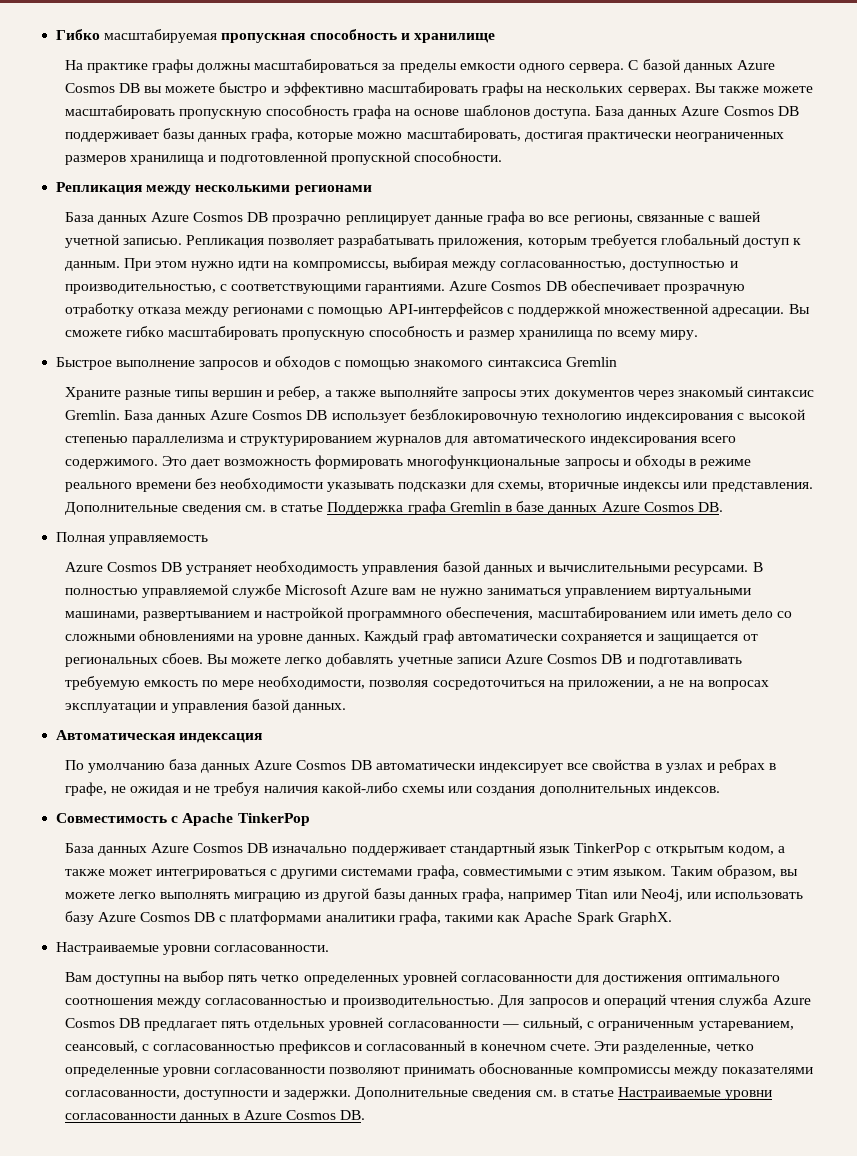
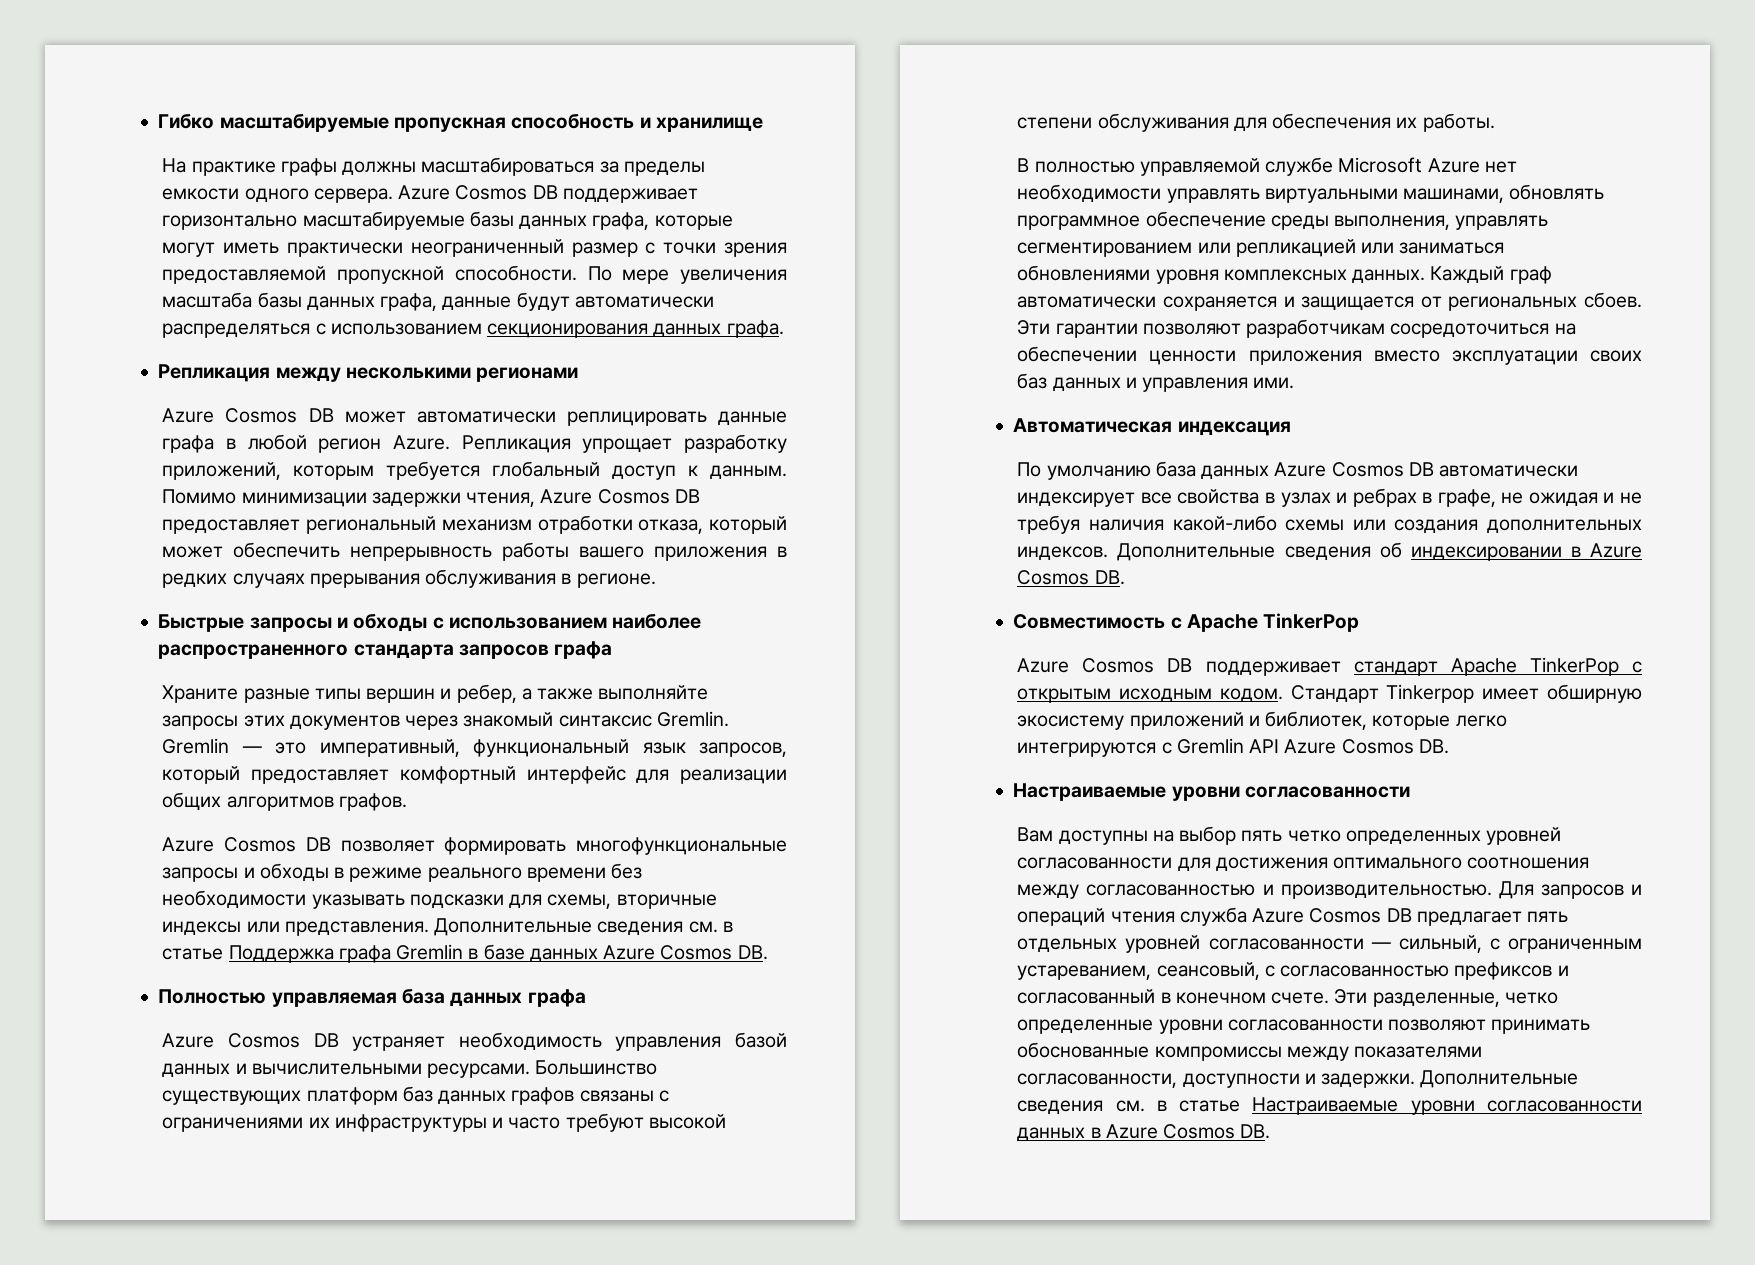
[104,29,218,43] масштабируемая -> [219,113,389,132] масштабируемые
[628,59,775,73] [64,82,814,96] [64,105,799,119] [64,132,159,142] С базой данных Azure Cosmos DB вы можете быстро и эффективно масштабировать графы на нескольких серверах. Вы также можете масштабировать пропускную способность графа на основе шаблонов доступа. База данных Azure Cosmos DB поддерживает -> [398,185,698,203] [162,211,465,230] Azure Cosmos DB поддерживает горизонтально масштабируемые
[357,128,785,142] [64,151,503,165] можно масштабировать, достигая практически неограниченных размеров хранилища и подготовленной пропускной способности. -> [162,239,787,257] [162,265,787,284] [162,292,714,311] [162,320,784,338] могут иметь практически неограниченный размер с точки зрения предоставляемой пропускной способности. По мере увеличения масштаба базы данных графа, данные будут автоматически распределяться с использованием секционирования данных графа.
[64,211,761,225] [64,234,524,248] База данных Azure Cosmos DB прозрачно реплицирует данные графа во все регионы, связанные с вашей учетной записью. Репликация позволяет разрабатывать приложения, -> [162,408,788,426] [162,434,787,453] [162,462,282,480] Azure Cosmos DB может автоматически реплицировать данные графа в любой регион Azure. Репликация упрощает разработку приложений,
[123,257,738,271] [64,280,745,294] [64,303,810,317] [64,326,699,340] [56,356,617,370] При этом нужно идти на компромиссы, выбирая между согласованностью, доступностью и производительностью, с соответствующими гарантиями. Azure Cosmos DB обеспечивает прозрачную отработку отказа между регионами с помощью API-интерфейсов с поддержкой множественной адресации. Вы сможете гибко масштабировать пропускную способность и размер хранилища по всему миру. // Быстрое выполнение запросов и обходов с помощью знакомого синтаксиса Gremlin -> [162,489,700,507] [162,515,787,534] [162,542,787,561] [162,569,656,588] [158,613,702,632] [158,641,613,659] Помимо минимизации задержки чтения, Azure Cosmos DB предоставляет региональный механизм отработки отказа, который может обеспечить непрерывность работы вашего приложения в редких случаях прерывания обслуживания в регионе. // Быстрые запросы и обходы с использованием наиболее распространенного стандарта запросов графа
[123,409,805,423] [64,436,736,446] [64,456,312,469] База данных Azure Cosmos DB использует безблокировочную технологию индексирования с высокой степенью параллелизма и структурированием журналов для автоматического индексирования всего содержимого. Это дает возможность -> [162,738,787,757] [162,766,787,784] [162,792,407,811] [162,837,435,852] Gremlin — это императивный, функциональный язык запросов, который предоставляет комфортный интерфейс для реализации общих алгоритмов графов. // Azure Cosmos DB позволяет
[56,532,209,545] Полная управляемость -> [158,988,586,1007] Полностью управляемая база данных графа
(749, 570) none -> [535,1060,658,1075] [162,1086,669,1105] [162,1113,726,1132] [1017,113,1495,132] Большинство существующих платформ баз данных графов связаны с ограничениями их инфраструктуры и часто требуют высокой степени обслуживания для обеспечения их работы. //
[392,588,752,598] [64,607,793,621] [64,630,304,644] вам не нужно заниматься управлением виртуальными машинами, развертыванием и настройкой программного обеспечения, масштабированием или иметь дело со сложными обновлениями на уровне -> [1484,161,1517,173] [1017,184,1605,203] [1017,211,1549,230] [1017,239,1505,257] [1017,265,1347,284] нет необходимости управлять виртуальными машинами, обновлять программное обеспечение среды выполнения, управлять сегментированием или репликацией или заниматься обновлениями уровня комплексных
[206,653,742,667] [64,676,769,690] [64,699,347,713] Вы можете легко добавлять учетные записи Azure Cosmos DB и подготавливать требуемую емкость по мере необходимости, позволяя сосредоточиться на приложении, а не на вопросах эксплуатации и управления базой данных. -> [1017,319,1576,338] [1017,346,1642,365] [1017,373,1295,392] Эти гарантии позволяют разработчикам сосредоточиться на обеспечении ценности приложения вместо эксплуатации своих баз данных и управления ими.
(720, 791) none -> [1117,542,1642,561] [1017,570,1125,585] Дополнительные сведения об индексировании в Azure Cosmos DB.
[64,842,785,856] [64,865,798,879] [64,888,804,902] [64,911,672,925] [56,942,330,955] База данных Azure Cosmos DB изначально поддерживает стандартный язык TinkerPop с открытым кодом, а также может интегрироваться с другими системами графа, совместимыми с этим языком. Таким образом, вы можете легко выполнять миграцию из другой базы данных графа, например Titan или Neo4j, или использовать базу Azure Cosmos DB с платформами аналитики графа, такими как Apache Spark GraphX. // Настраиваемые уровни согласованности. -> [1017,657,1642,676] [1017,684,1642,703] [1017,711,1507,730] [1017,738,1449,757] [1013,783,1410,801] Azure Cosmos DB поддерживает стандарт Apache TinkerPop с открытым исходным кодом. Стандарт Tinkerpop имеет обширную экосистему приложений и библиотек, которые легко интегрируются с Gremlin API Azure Cosmos DB. // Настраиваемые уровни согласованности

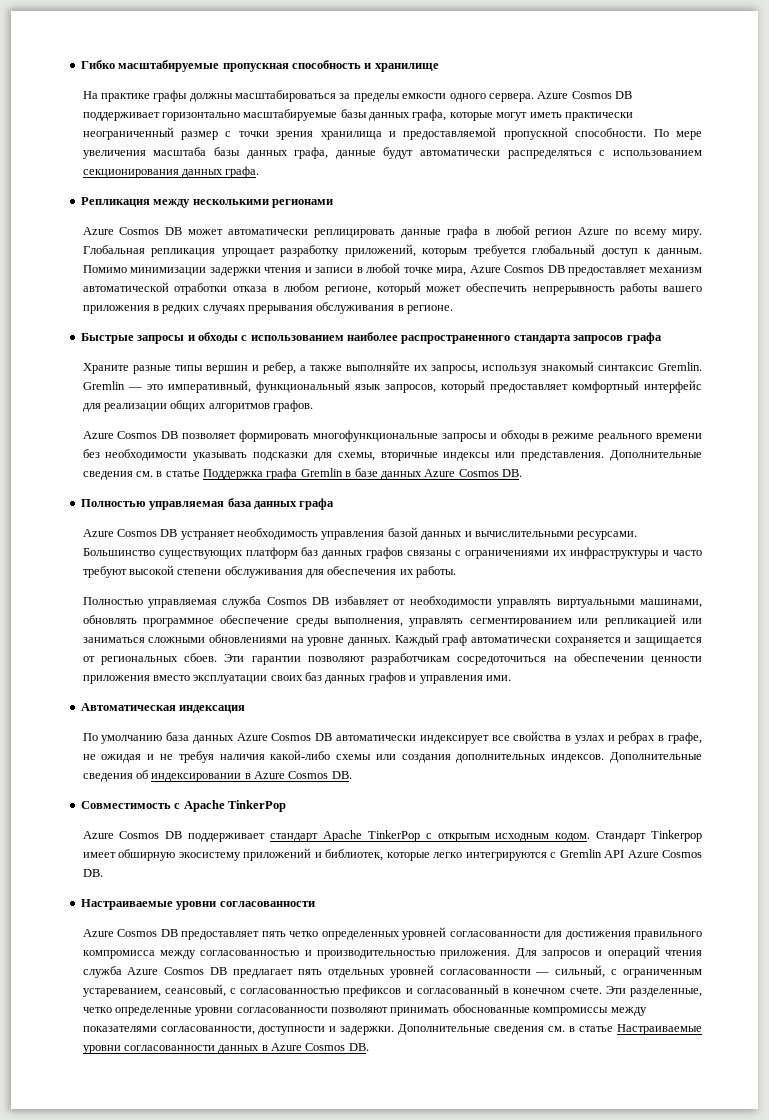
(787, 249) none -> [320,131,396,140] хранилища и
[392,435,571,453] Azure. Репликация -> [578,227,702,238] [82,245,216,257] Azure по всему миру. Глобальная репликация
[466,489,700,507] [162,515,704,534] чтения, Azure Cosmos DB предоставляет региональный механизм отработки отказа, -> [264,263,702,276] [82,282,371,295] чтения и записи в любой точке мира, Azure Cosmos DB предоставляет механизм автоматической отработки отказа в любом регионе,
[162,715,459,730] запросы этих документов через -> [413,365,537,374] их запросы, используя
[1017,157,1517,176] В полностью управляемой службе Microsoft Azure нет -> [82,596,406,608] Полностью управляемая служба Cosmos DB избавляет от
[1017,265,1347,284] обновлениями уровня комплексных -> [148,634,345,646] сложными обновлениями на уровне
(1121, 384) none -> [368,672,406,684] графов
[1017,826,1237,845] Вам доступны на выбор -> [82,929,260,940] Azure Cosmos DB предоставляет
[1333,857,1590,869] оптимального соотношения -> [633,931,702,940] [82,950,155,959] правильного компромисса
[1280,884,1492,899] производительностью. -> [316,950,511,959] производительностью приложения.

